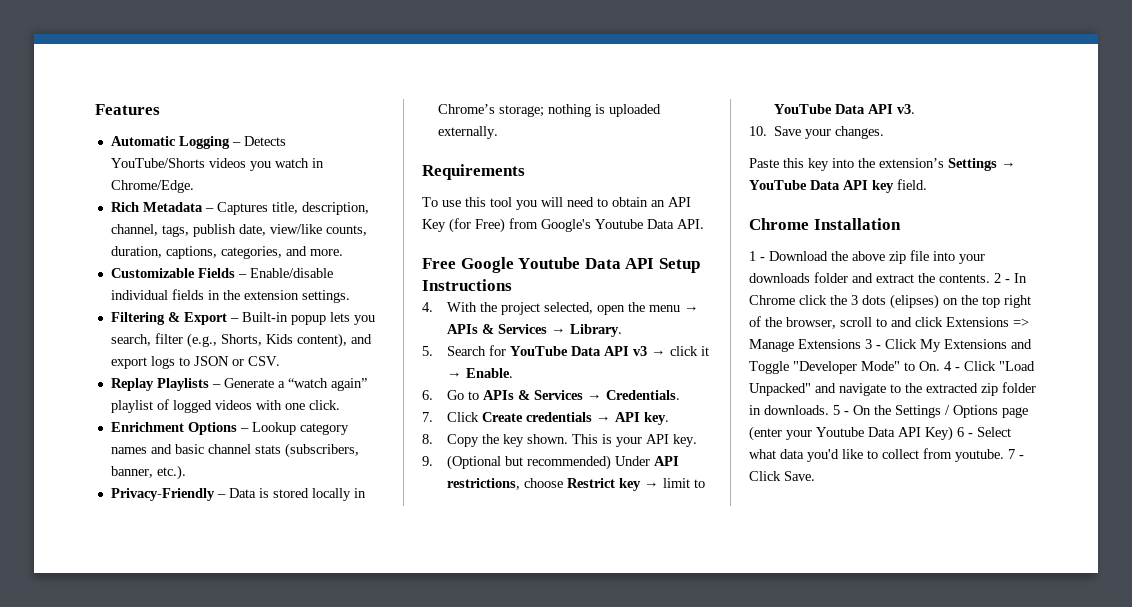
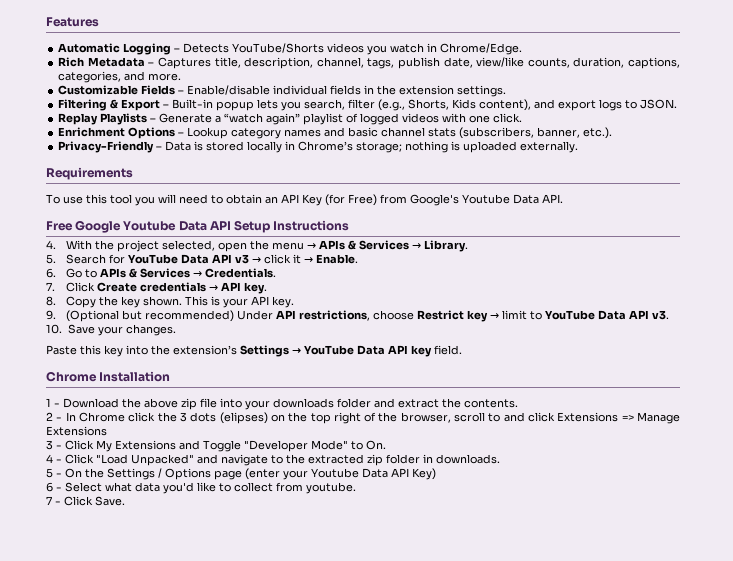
[193,356,280,366] JSON or CSV. -> [640,99,678,109] JSON.
(990, 278) none -> (518, 403) //
(861, 344) none -> (107, 431) //
(940, 366) none -> (386, 445) //
(829, 410) none -> (500, 459) //
(953, 433) none -> (436, 474) //
(1004, 455) none -> (356, 488) //

